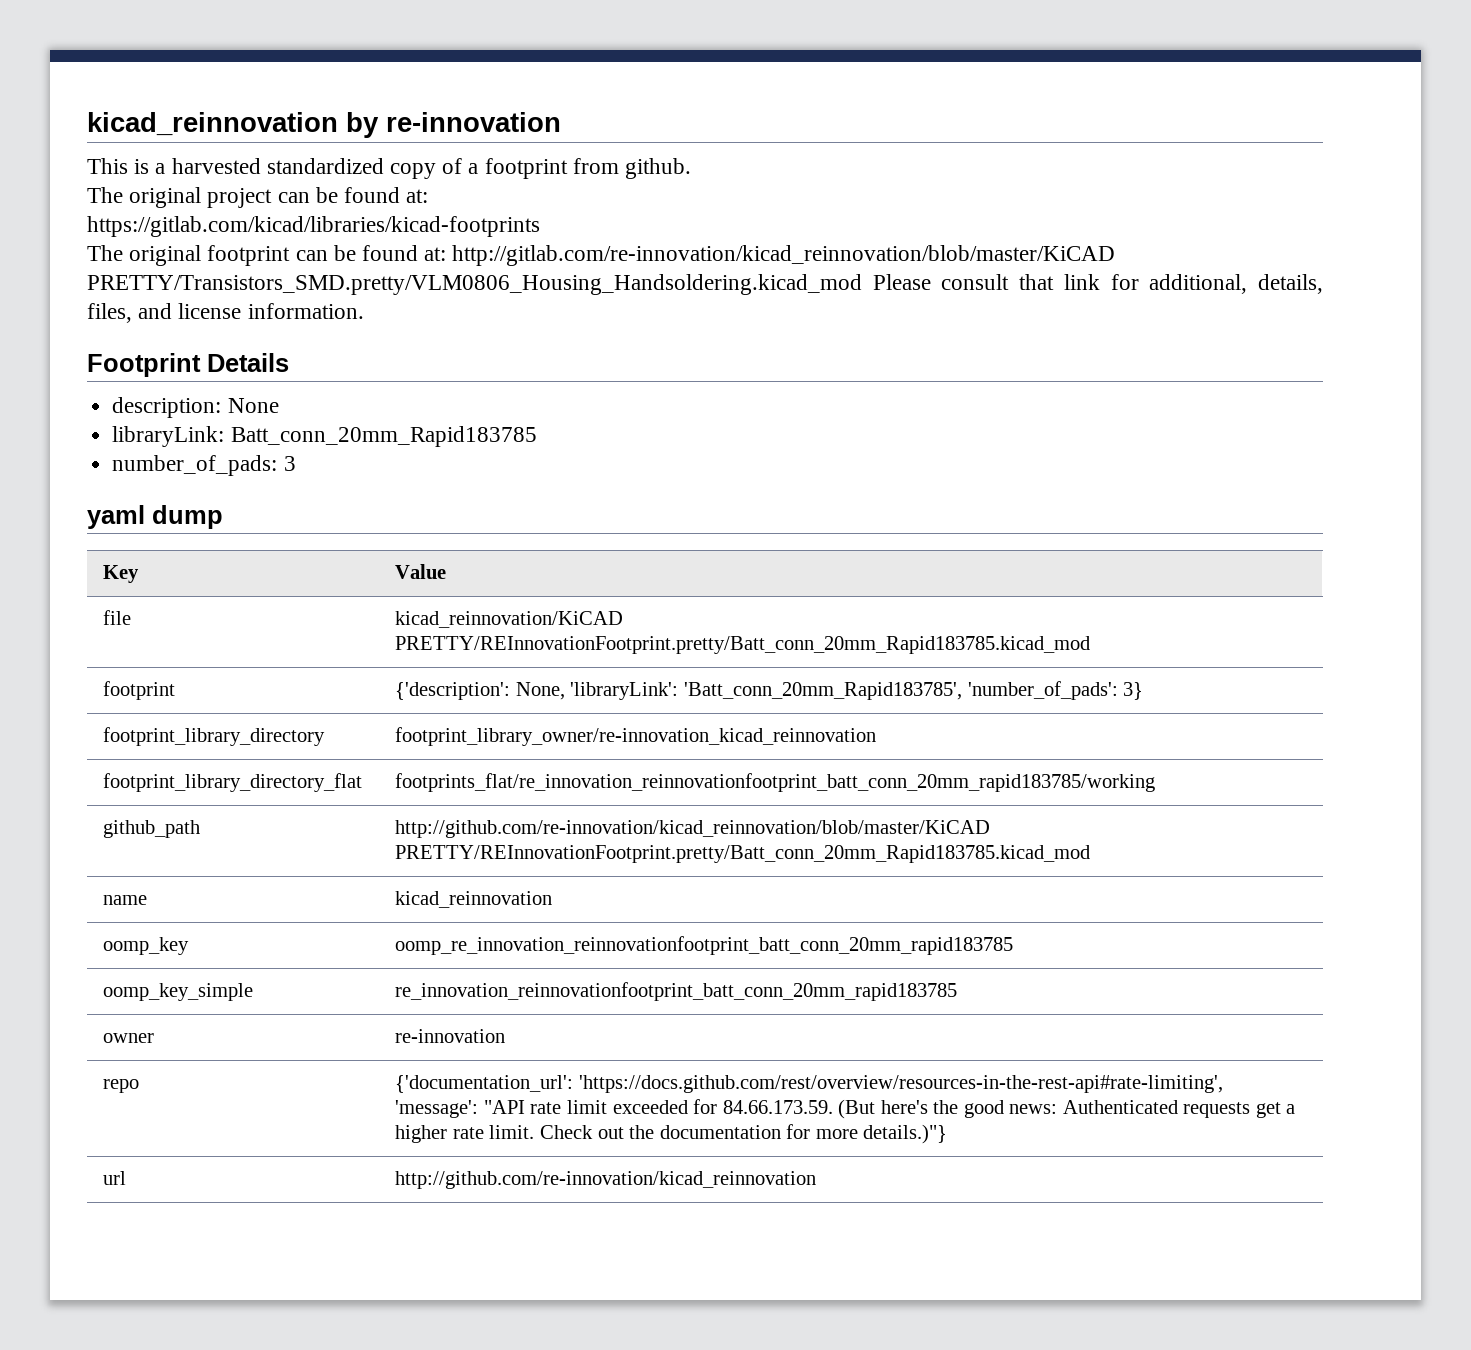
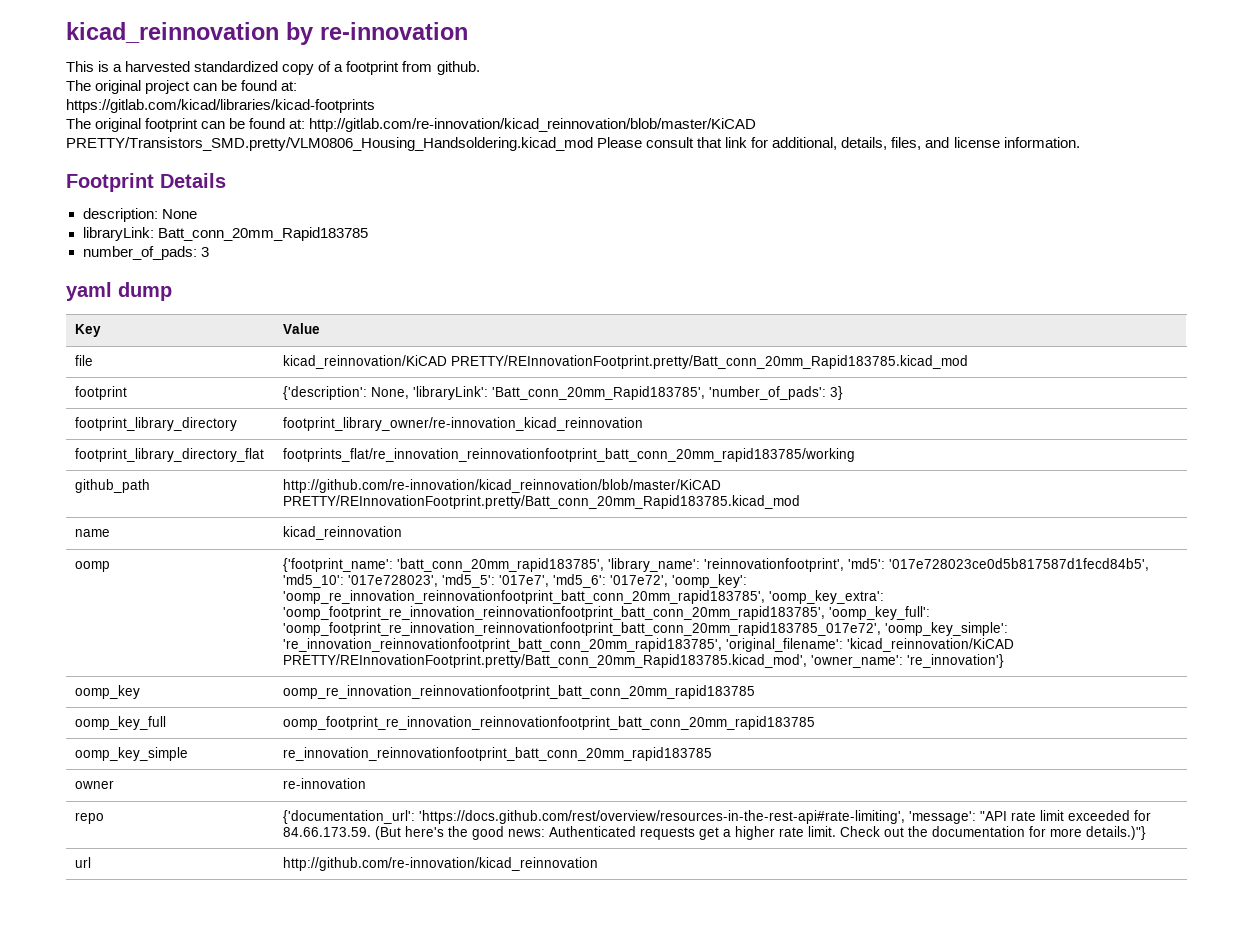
(553, 899) none -> [75,561,111,572] [283,558,1150,572] [283,574,748,588] [283,590,885,604] [283,606,931,620] [283,622,1009,636] [283,638,1015,652] [283,654,1005,668] // oomp | {'footprint_name': 'batt_conn_20mm_rapid183785', 'library_name': 'reinnovationfootprint', 'md5': '017e728023ce0d5b817587d1fecd84b5', 'md5_10': '017e728023', 'md5_5': '017e7', 'md5_6': '017e72', 'oomp_key': 'oomp_re_innovation_reinnovationfootprint_batt_conn_20mm_rapid183785', 'oomp_key_extra': 'oomp_footprint_re_innovation_reinnovationfootprint_batt_conn_20mm_rapid183785', 'oomp_key_full': 'oomp_footprint_re_innovation_reinnovationfootprint_batt_conn_20mm_rapid183785_017e72', 'oomp_key_simple': 're_innovation_reinnovationfootprint_batt_conn_20mm_rapid183785', 'original_filename': 'kicad_reinnovation/KiCAD PRETTY/REInnovationFootprint.pretty/Batt_conn_20mm_Rapid183785.kicad_mod', 'owner_name': 're_innovation'}
(1014, 945) none -> [75,716,167,730] [283,716,816,730] // oomp_key_full | oomp_footprint_re_innovation_reinnovationfootprint_batt_conn_20mm_rapid183785

